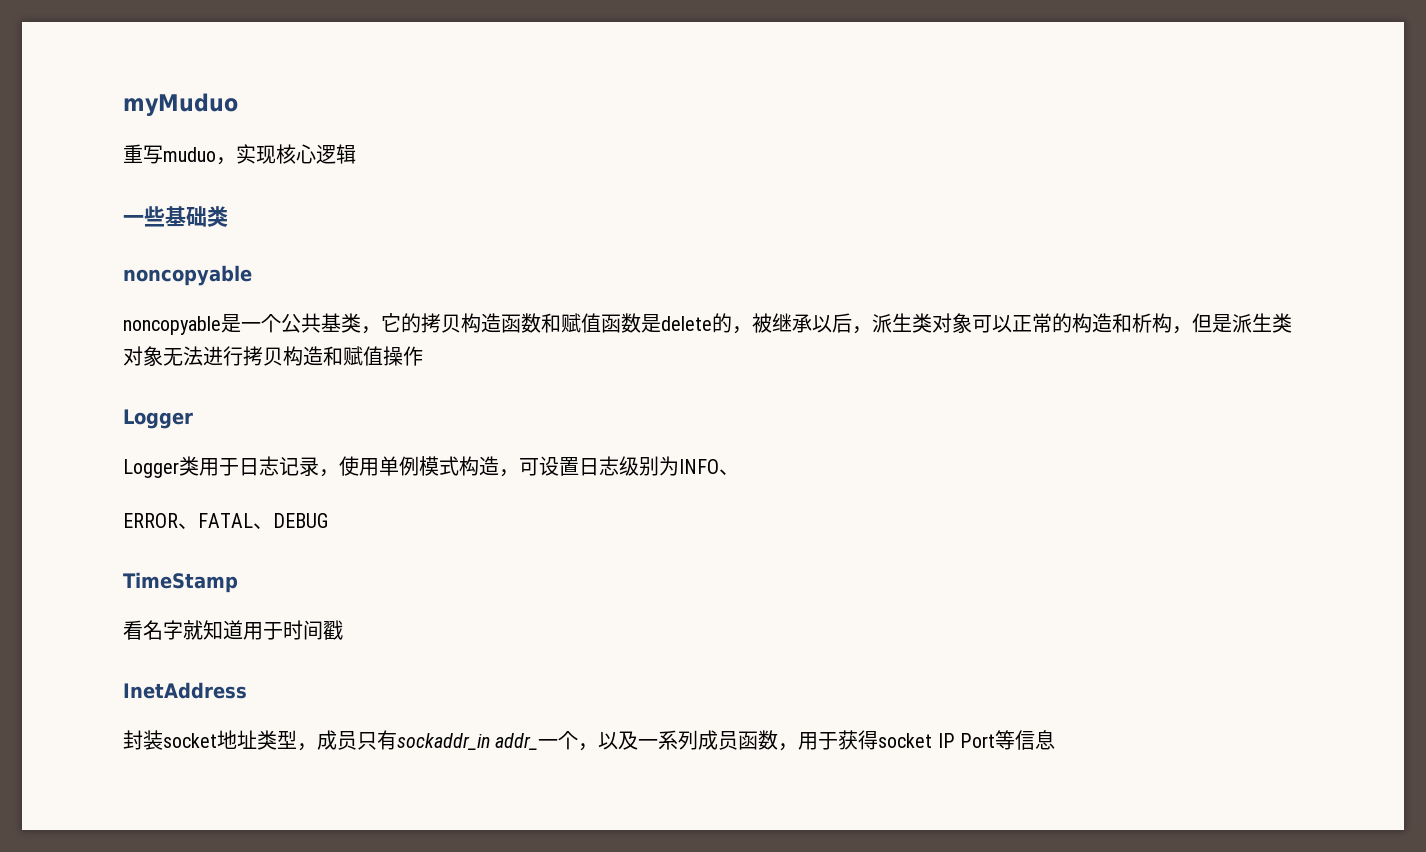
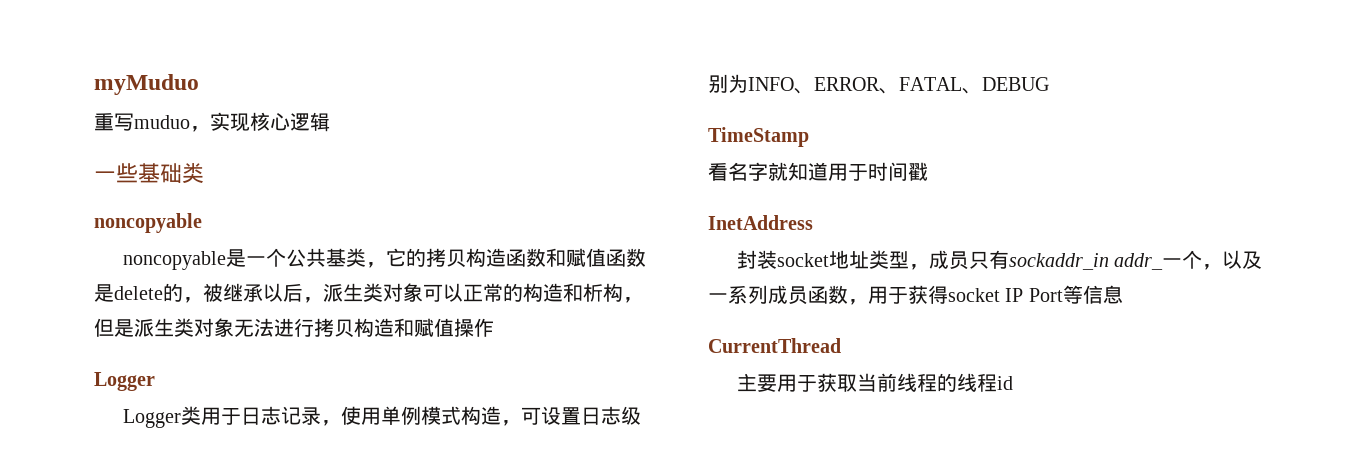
(739, 472) // -> (814, 91) none
(1056, 740) none -> [708,338,841,353] [736,373,1013,392] // CurrentThread // 主要用于获取当前线程的线程id

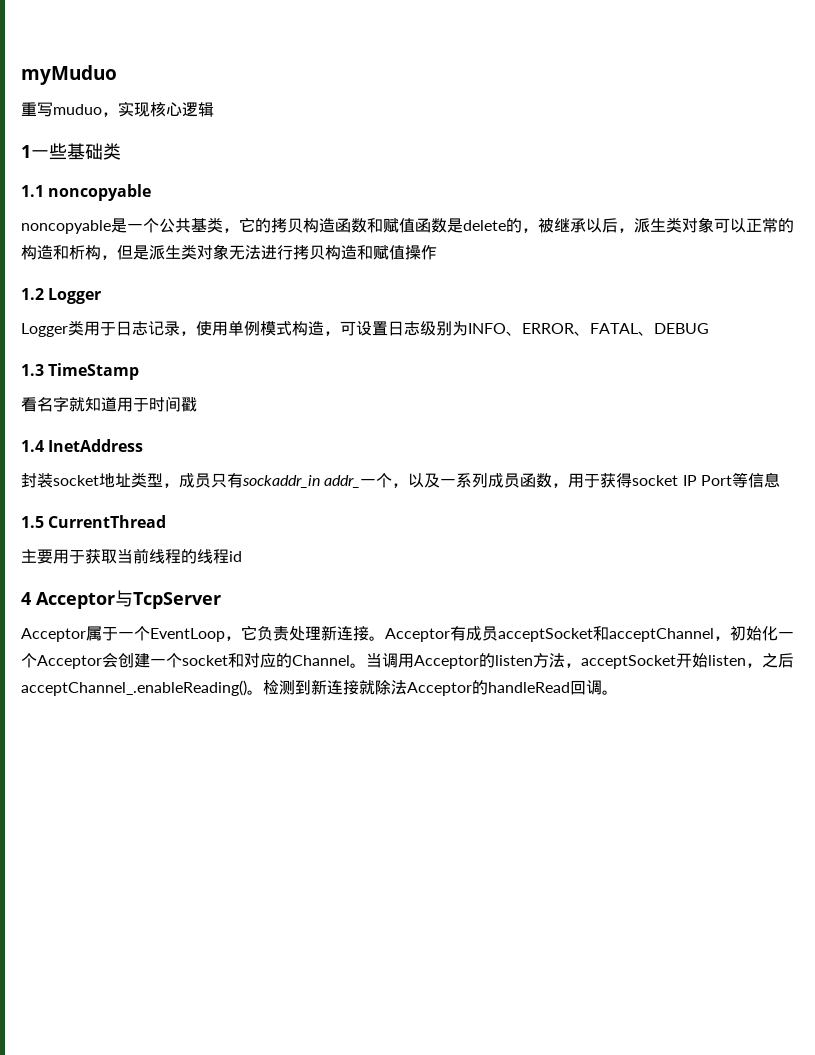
(330, 122) none -> [21,145,31,158] 1
(204, 173) none -> [21,185,44,197] 1.1
(494, 327) none -> [21,288,44,300] 1.2
(1049, 84) none -> [21,364,44,376] 1.3
(928, 171) none -> [21,440,44,452] 1.4
(1123, 294) none -> [21,516,44,528] 1.5
(1013, 383) none -> [21,590,221,609] [21,625,794,642] [21,652,794,669] [21,679,618,696] // 4 Acceptor与TcpServer // Acceptor属于一个EventLoop，它负责处理新连接。Acceptor有成员acceptSocket和acceptChannel，初始化一个Acceptor会创建一个socket和对应的Channel。当调用Acceptor的listen方法，acceptSocket开始listen，之后acceptChannel_.enableReading()。检测到新连接就除法Acceptor的handleRead回调。

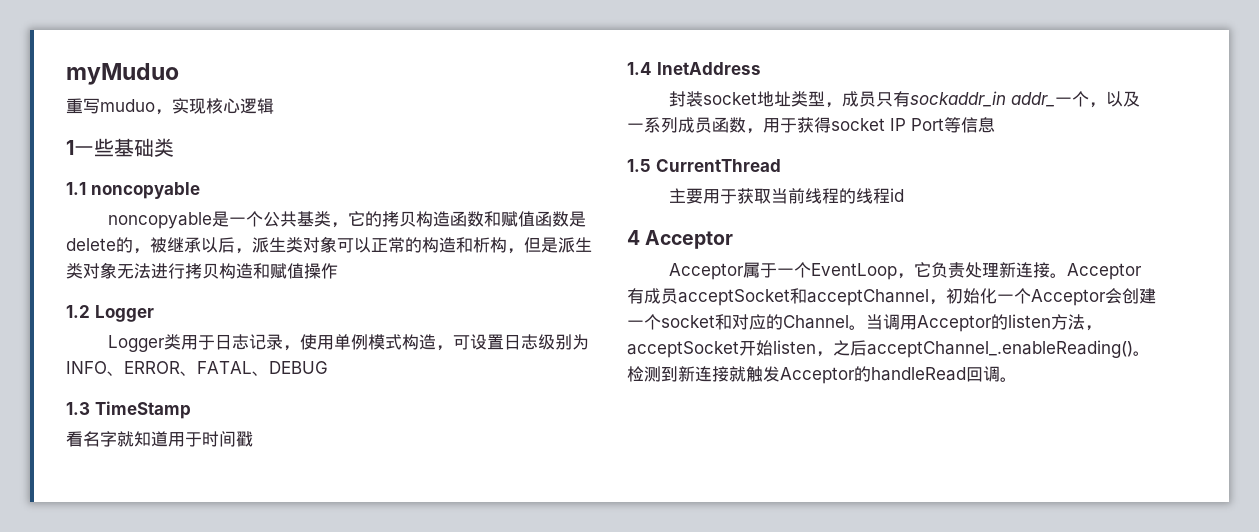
[115,590,221,609] 与TcpServer -> (734, 239) none
[375,680,407,695] 除法 -> [746,366,780,382] 触发

